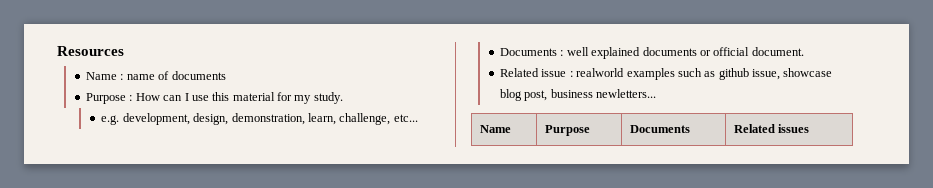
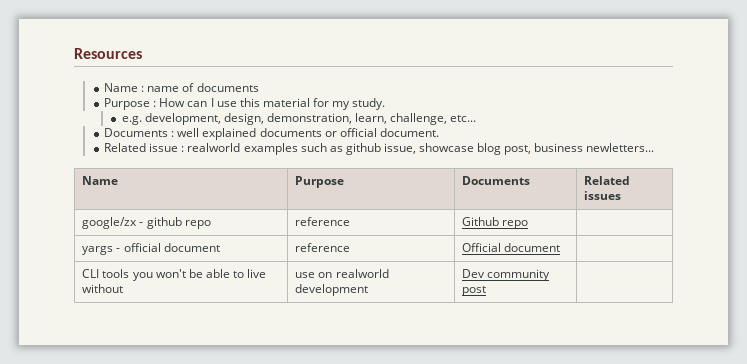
(810, 128) none -> [82,217,211,229] [295,217,351,226] [462,217,529,229] [82,243,220,255] [295,243,351,252] [462,243,561,252] [82,269,267,281] [82,284,124,293] [295,269,389,278] [295,284,369,296] [462,269,551,281] [462,286,487,296] // google/zx - github repo | reference | Github repo | // yargs - official document | reference | Official document | // CLI tools you won't be able to live without | use on realworld development | Dev community post |

